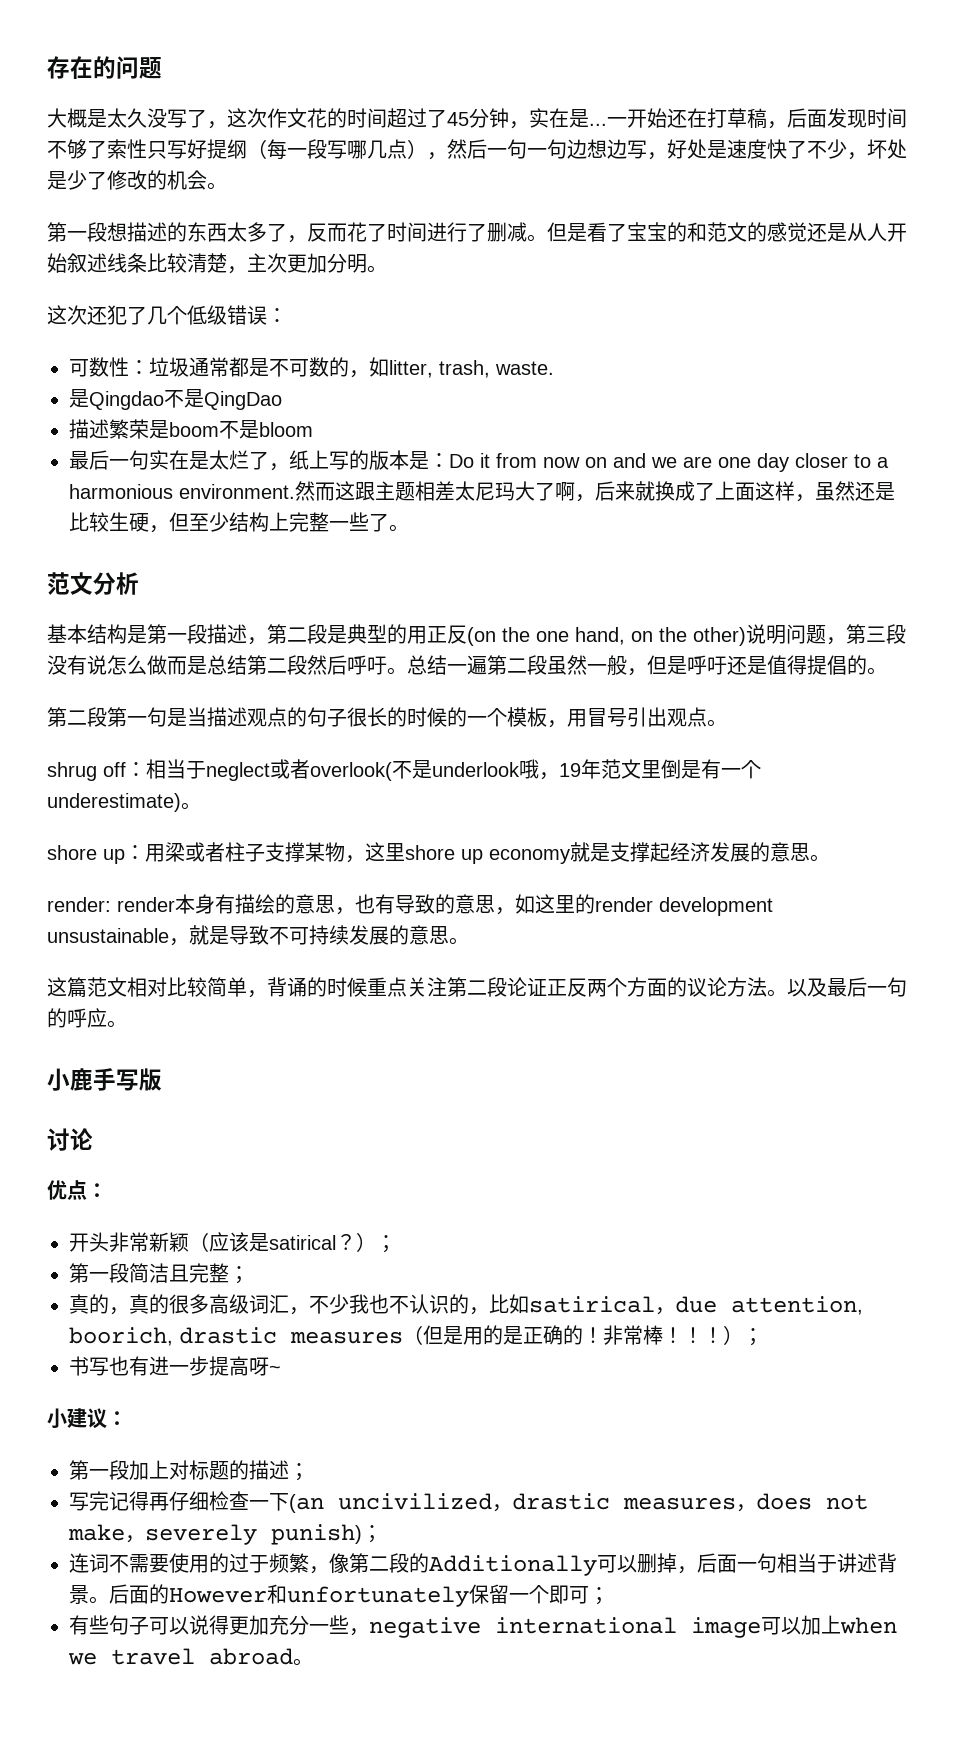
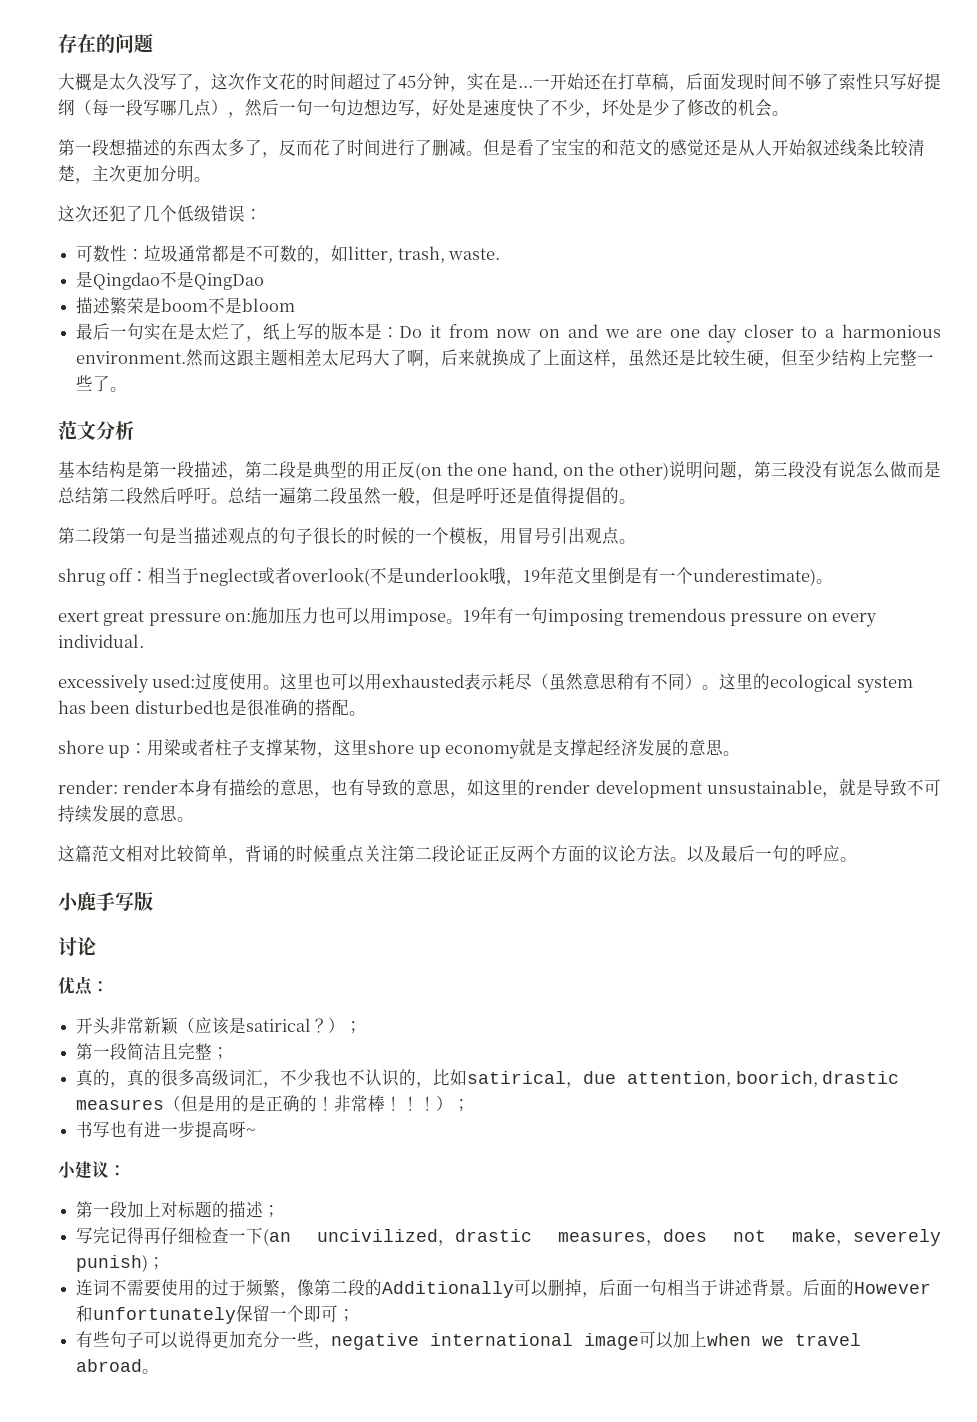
(201, 806) none -> [58,606,878,627] [58,634,144,648] [58,673,913,693] [58,699,366,716] // exert great pressure on:施加压力也可以用impose。19年有一句imposing tremendous pressure on every individual. // excessively used:过度使用。这里也可以用exhausted表示耗尽（虽然意思稍有不同）。这里的ecological system has been disturbed也是很准确的搭配。

